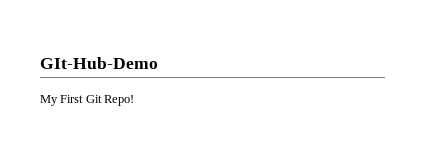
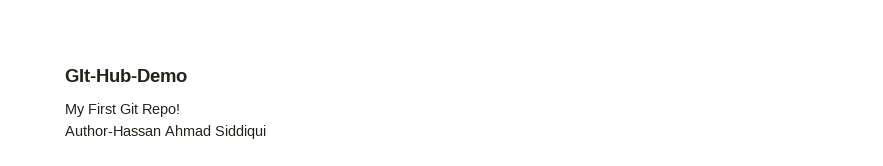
(135, 100) none -> [65,125,266,139] // Author-Hassan Ahmad Siddiqui

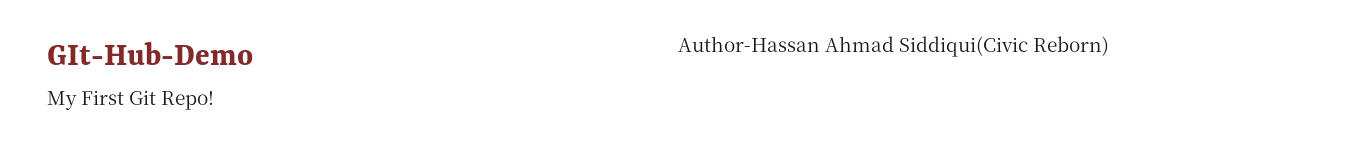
[215,125,266,139] Siddiqui -> [899,36,1110,57] Siddiqui(Civic Reborn)

